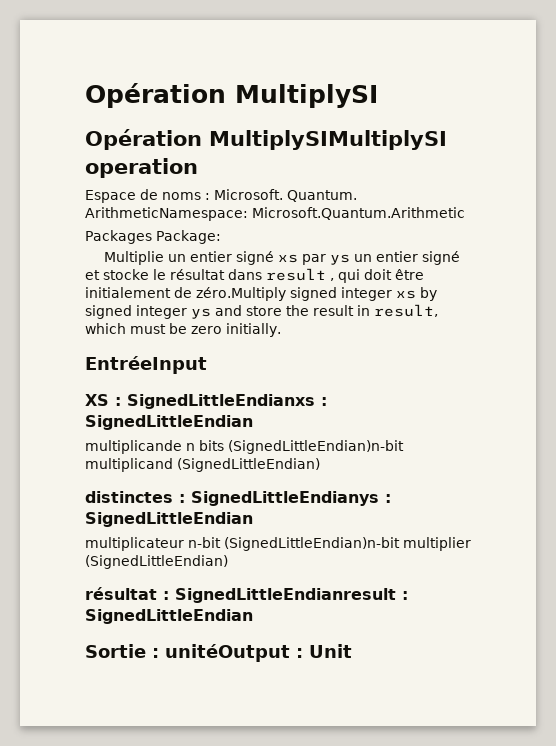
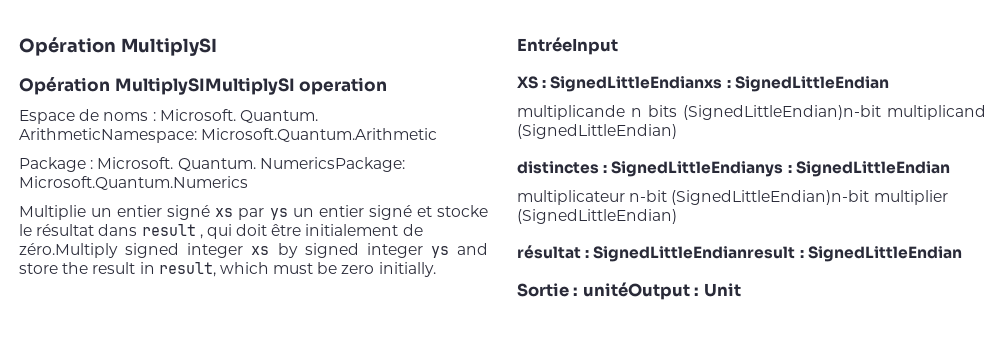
[85,230,221,244] Packages Package: -> [19,157,405,172] [19,176,248,190] Package : Microsoft. Quantum. NumericsPackage: Microsoft.Quantum.Numerics

